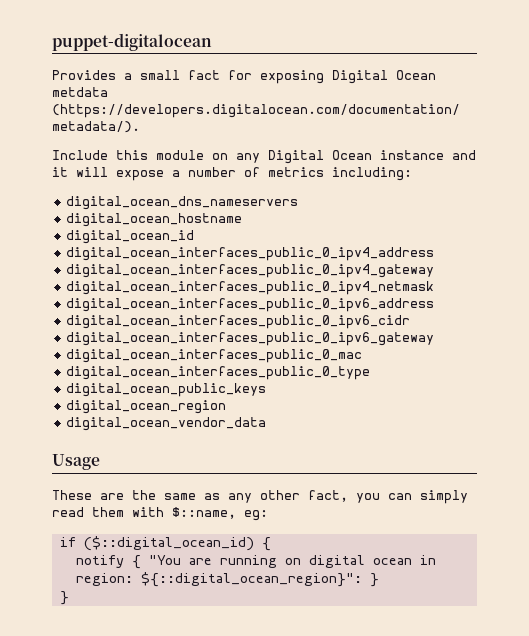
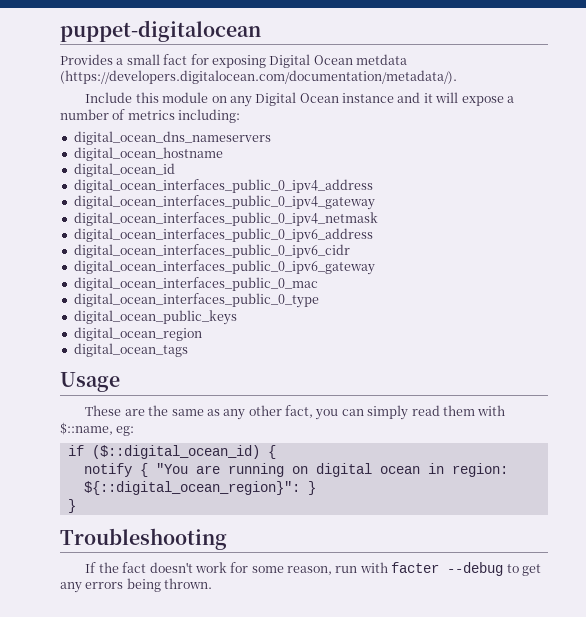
[66,417,267,431] digital_ocean_vendor_data -> [73,343,188,357] digital_ocean_tags
(69, 598) none -> [60,528,227,550] [85,562,541,576] [60,578,213,593] // Troubleshooting // If the fact doesn't work for some reason, run with facter --debug to get any errors being thrown.

